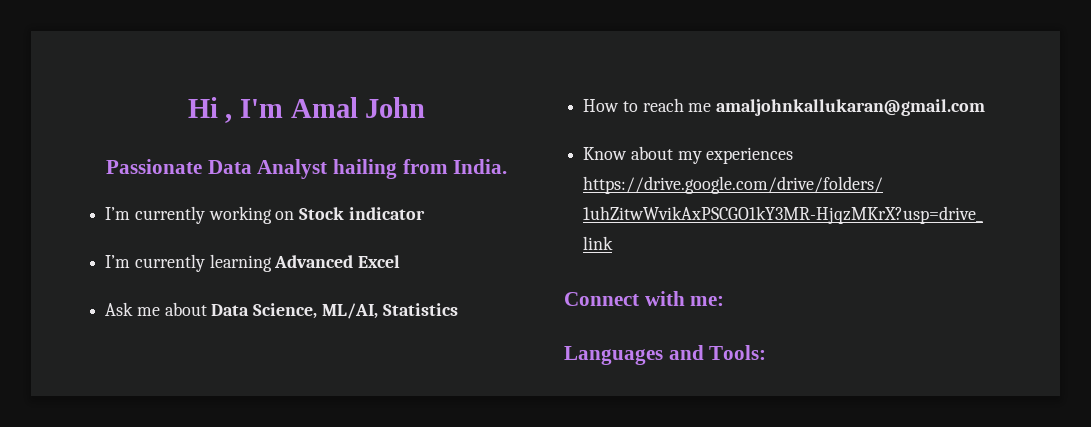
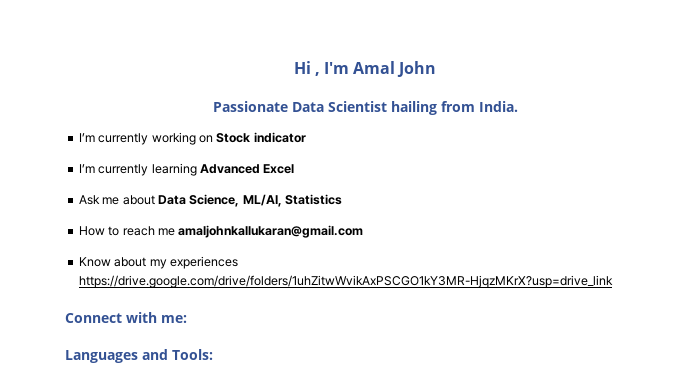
[257,159,328,179] Analyst -> [327,101,387,112] Scientist

